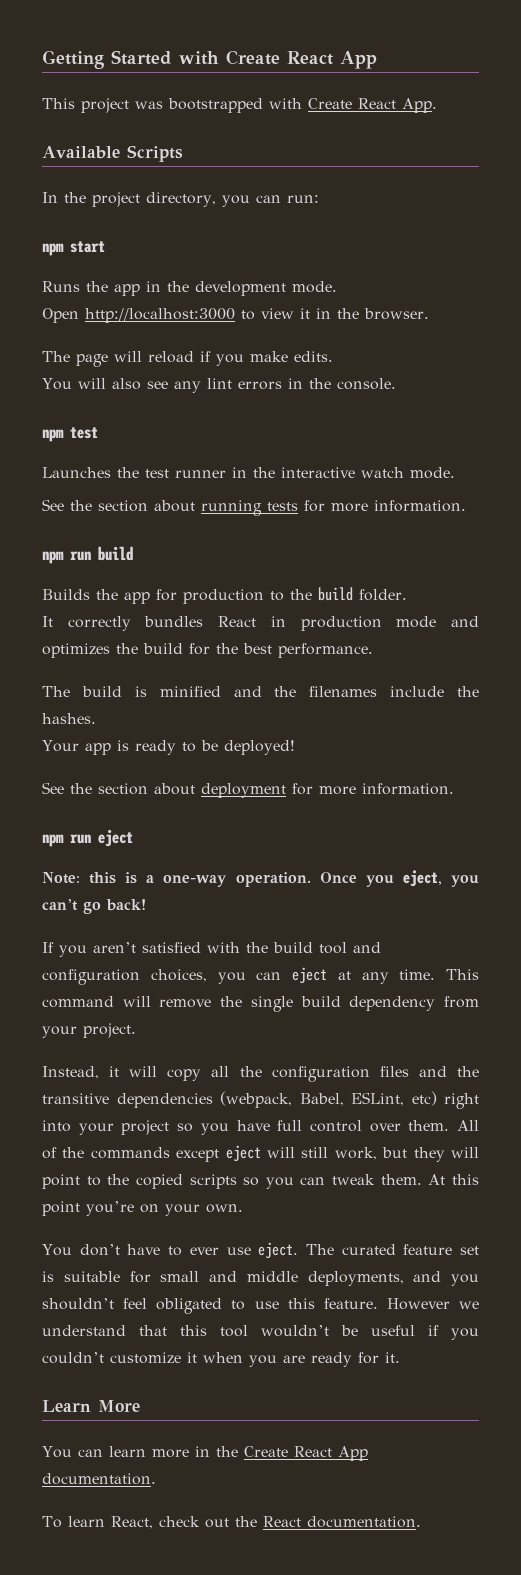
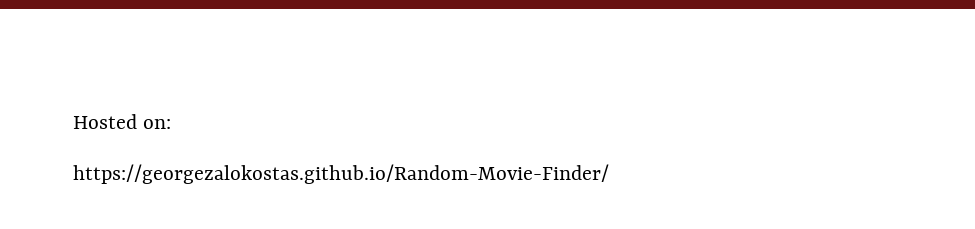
[42,50,377,69] [42,98,437,113] [42,145,183,162] [42,192,319,207] [42,241,105,256] [42,281,337,296] [42,308,429,323] [42,351,333,367] [42,378,396,393] [42,427,98,442] [42,467,455,479] [42,499,466,516] [42,546,133,564] [42,587,407,604] [42,616,480,631] [42,643,373,658] [42,686,479,697] [42,713,96,724] [42,740,295,755] [42,782,454,798] [42,829,133,847] [42,870,479,887] [42,899,146,914] [42,942,381,957] [42,967,479,985] [42,996,480,1012] [42,1023,136,1038] [42,1066,479,1082] [42,1091,479,1109] [42,1120,479,1135] [42,1145,479,1162] [42,1174,479,1189] [42,1201,243,1216] [42,1242,480,1259] [42,1271,479,1286] [42,1298,479,1314] [42,1325,479,1340] [42,1352,400,1367] [42,1400,140,1412] [42,1446,368,1461] [42,1473,156,1485] [42,1516,421,1529] Getting Started with Create React App // This project was bootstrapped with Create React App. // Available Scripts // In the project directory, you can run: // npm start // Runs the app in the development mode. // Open http://localhost:3000 to view it in the browser. // The page will reload if you make edits. // You will also see any lint errors in the console. // npm test // Launches the test runner in the interactive watch mode. // See the section about running tests for more information. // npm run build // Builds the app for production to the build folder. // It correctly bundles React in production mode and optimizes the build for the best performance. // The build is minified and the filenames include the hashes. // Your app is ready to be deployed! // See the section about deployment for more information. // npm run eject // Note: this is a one-way operation. Once you eject, you can’t go back! // If you aren’t satisfied with the build tool and configuration choices, you can eject at any time. This command will remove the single build dependency from your project. // Instead, it will copy all the configuration files and the transitive dependencies (webpack, Babel, ESLint, etc) right into your project so you have full control over them. All of the commands except eject will still work, but they will point to the copied scripts so you can tweak them. At this point you’re on your own. // You don’t have to ever use eject. The curated feature set is suitable for small and middle deployments, and you shouldn’t feel obligated to use this feature. However we understand that this tool wouldn’t be useful if you couldn’t customize it when you are ready for it. // Learn More // You can learn more in the Create React App documentation. // To learn React, check out the React documentation. -> [73,114,172,129] [73,164,609,184] Hosted on: // https://georgezalokostas.github.io/Random-Movie-Finder/

